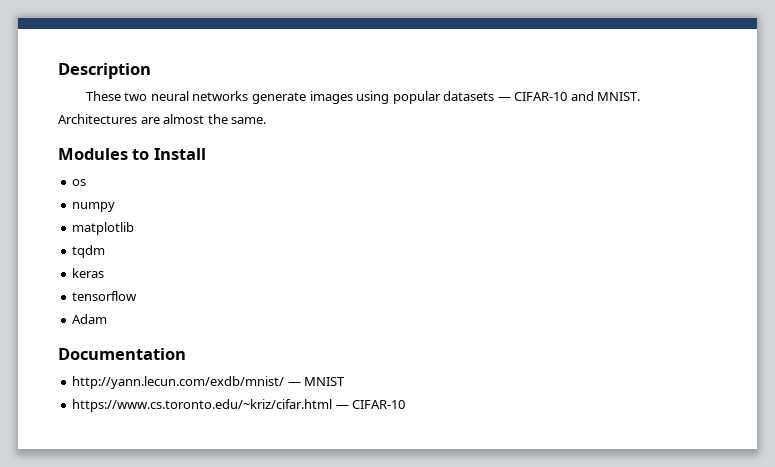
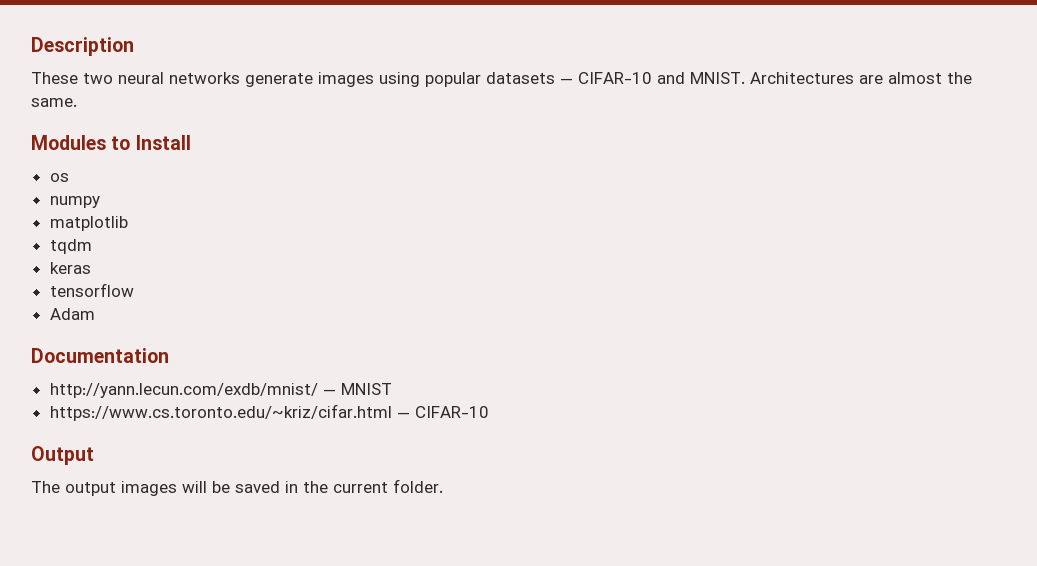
(406, 404) none -> [31,446,94,465] [31,479,443,496] // Output // The output images will be saved in the current folder.

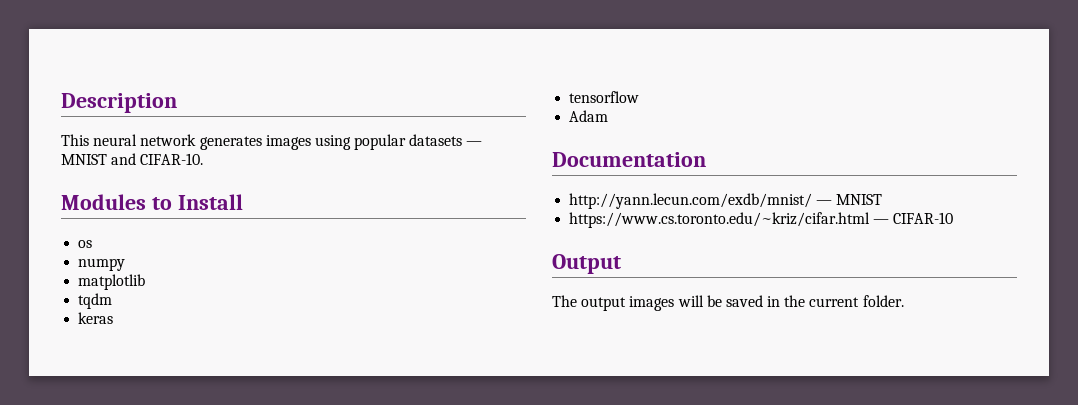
[31,72,313,87] These two neural networks generate -> [61,134,262,150] This neural network generates
[578,72,972,84] [31,98,77,107] CIFAR-10 and MNIST. Architectures are almost the same. -> [61,153,204,165] MNIST and CIFAR-10.

